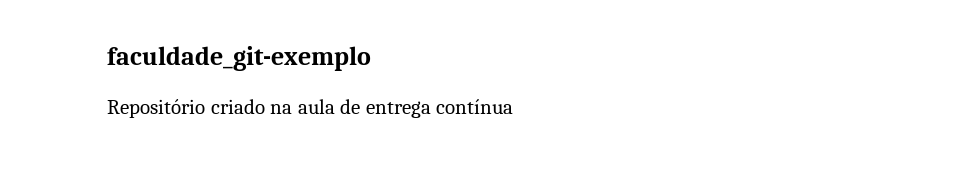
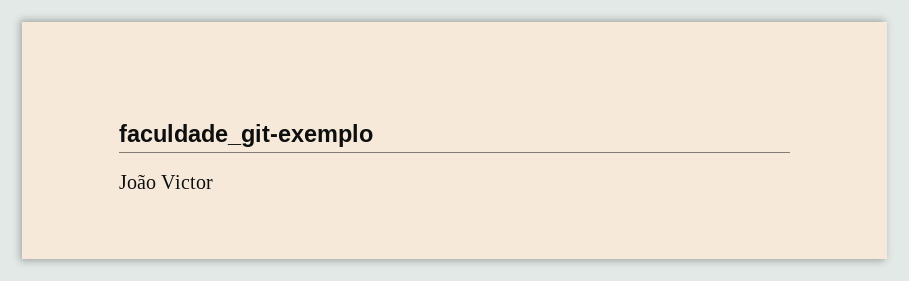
[107,99,514,118] Repositório criado na aula de entrega contínua -> [119,174,214,189] João Victor

